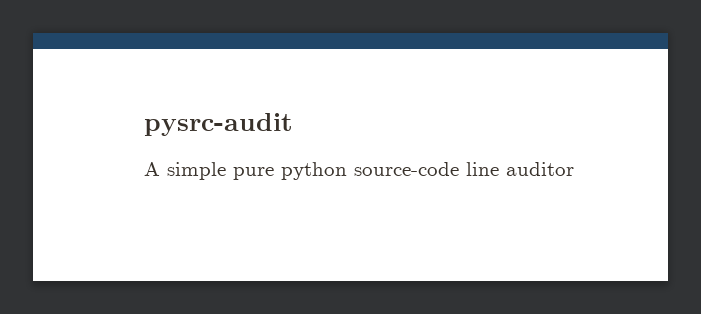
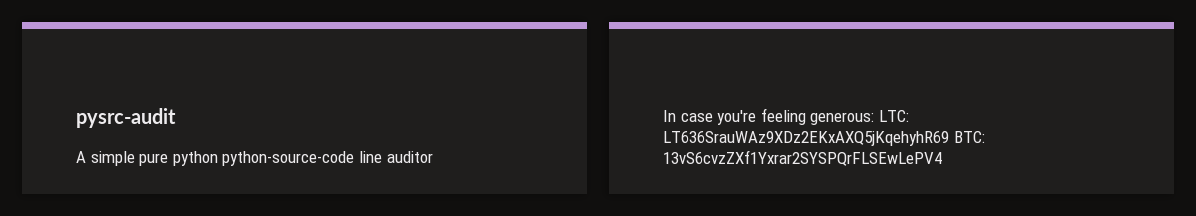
[354,162,459,176] source-code -> [222,151,355,166] python-source-code
(574, 169) none -> [663,108,909,125] [663,131,985,146] [663,150,942,166] // In case you're feeling generous: LTC: LT636SrauWAz9XDz2EKxAXQ5jKqehyhR69 BTC: 13vS6cvzZXf1Yxrar2SYSPQrFLSEwLePV4

